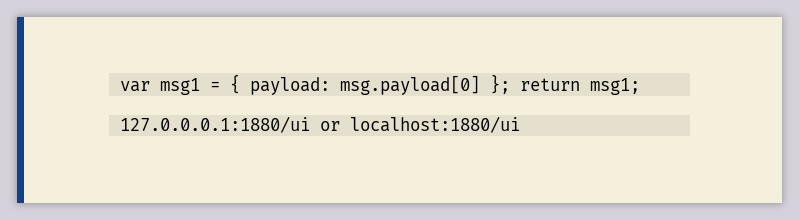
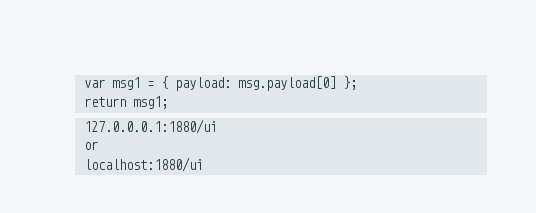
(511, 84) none -> (358, 83) //
(311, 124) none -> (218, 126) //
(341, 126) none -> (99, 145) //

